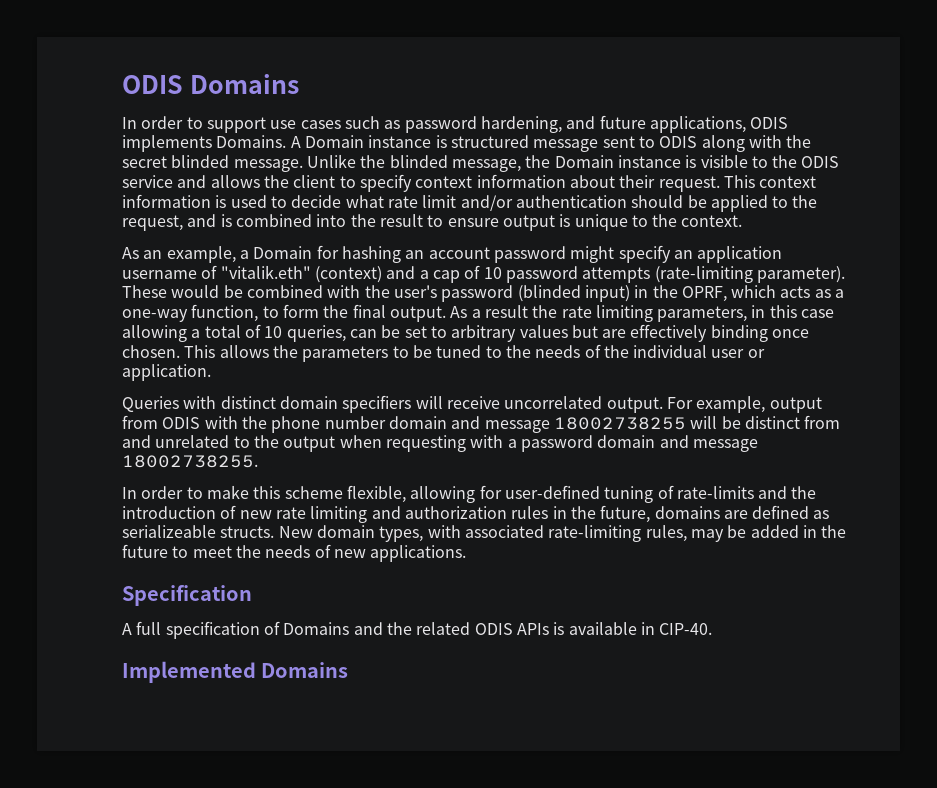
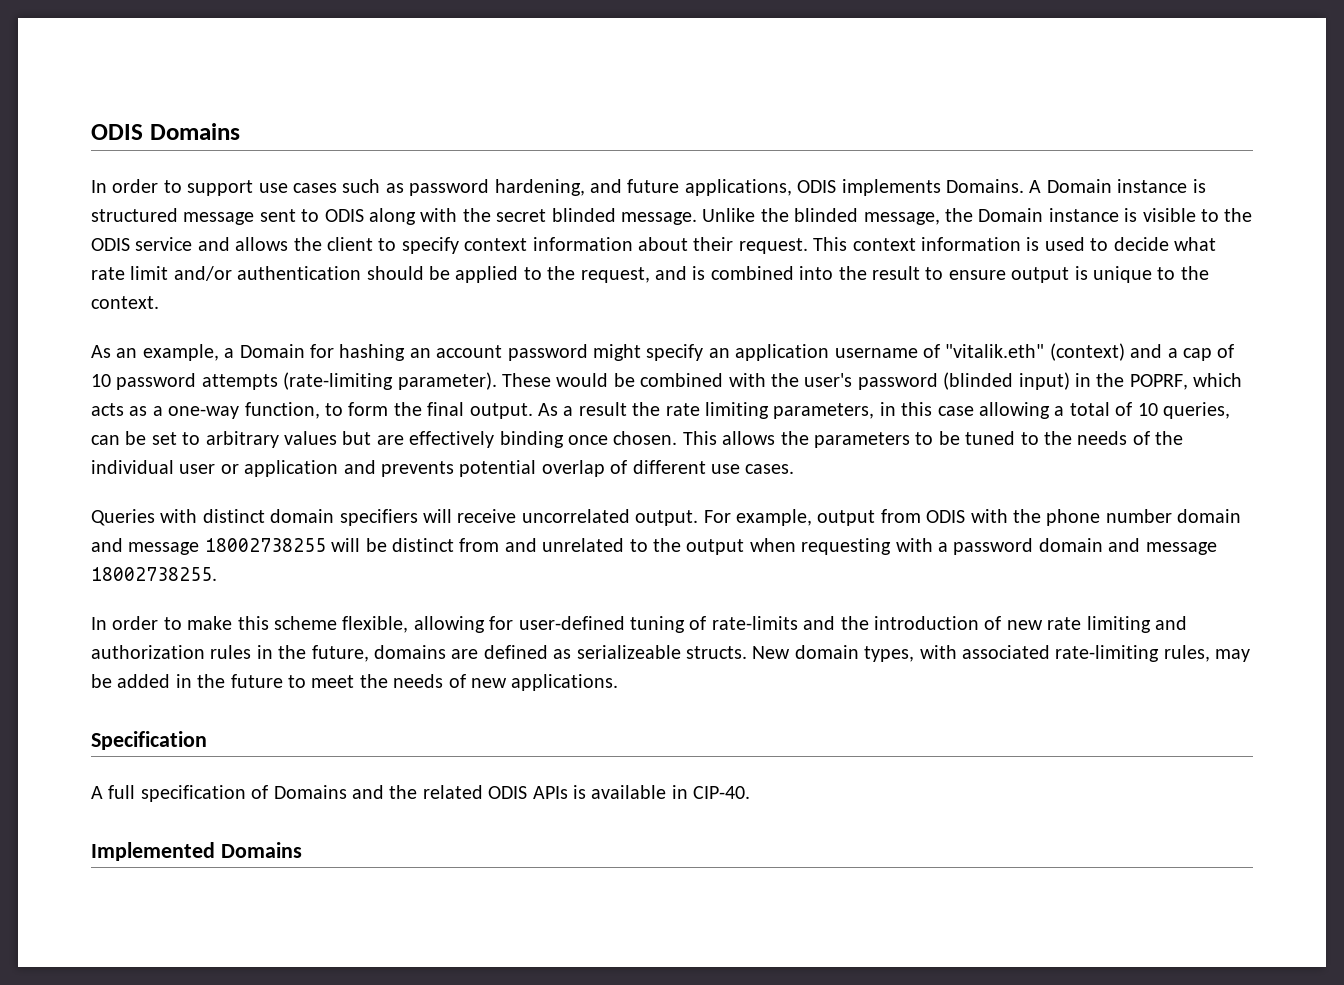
[681,286,727,302] OPRF, -> [1129,374,1188,390] POPRF,
[122,364,211,381] application. -> [244,460,795,477] application and prevents potential overlap of different use cases.

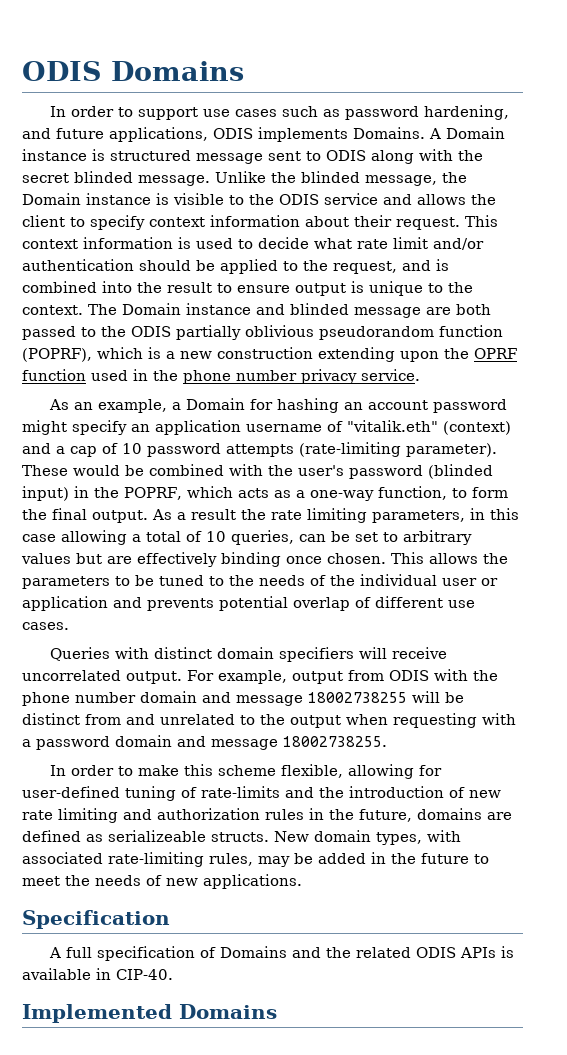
(159, 302) none -> [88,303,491,318] [22,325,503,340] [22,347,517,362] [22,369,420,384] The Domain instance and blinded message are both passed to the ODIS partially oblivious pseudorandom function (POPRF), which is a new construction extending upon the OPRF function used in the phone number privacy service.

